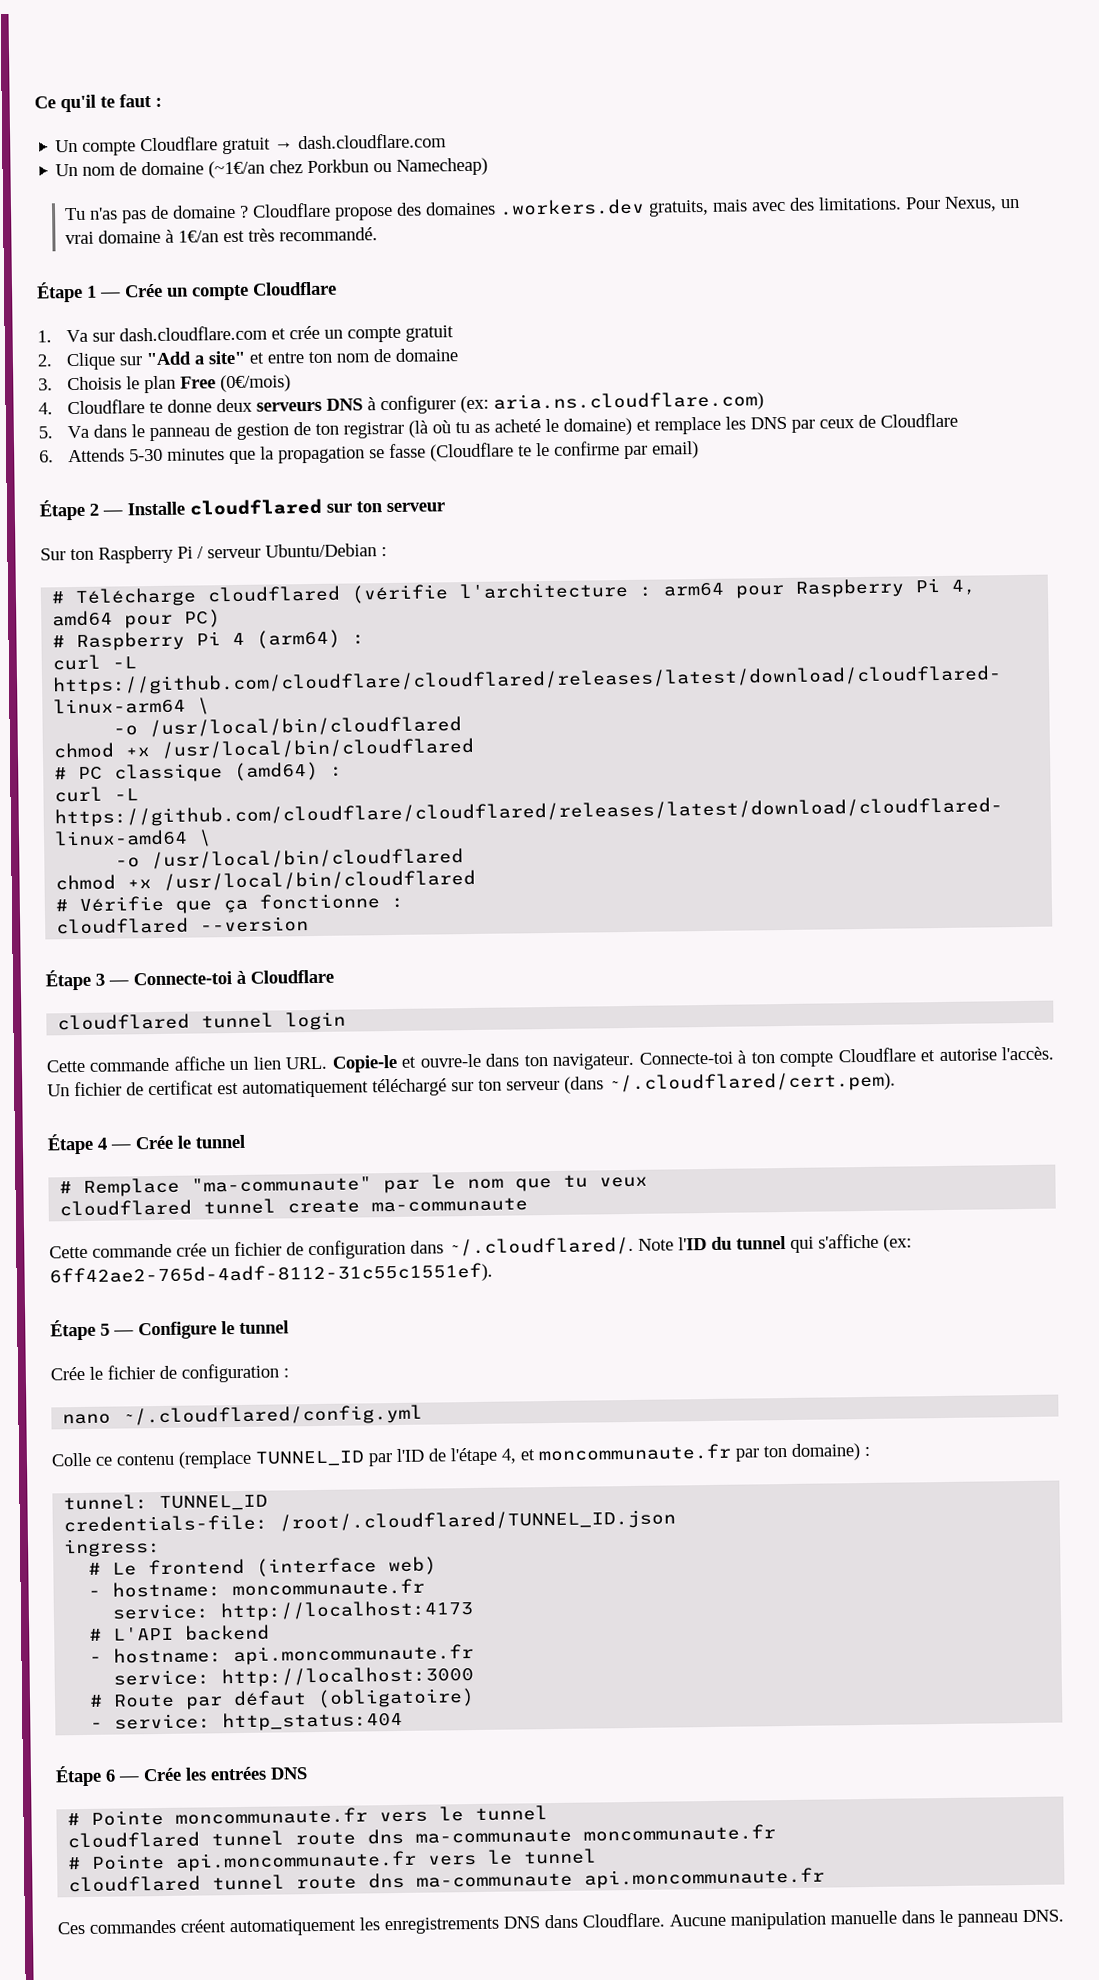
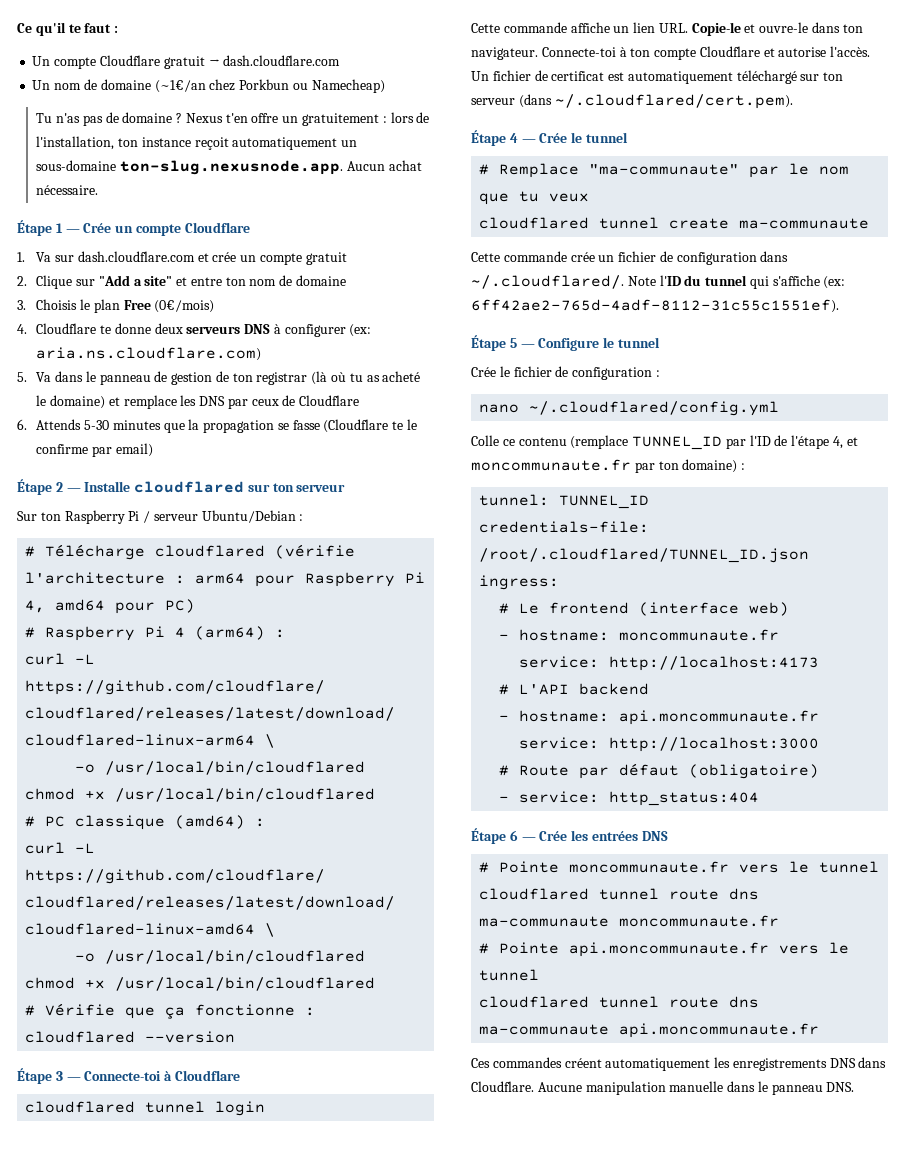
[251,196,1020,221] [64,227,378,245] Cloudflare propose des domaines .workers.dev gratuits, mais avec des limitations. Pour Nexus, un vrai domaine à 1€/an est très recommandé. -> [185,112,430,126] [36,136,358,150] [36,160,422,175] [36,185,99,195] Nexus t'en offre un gratuitement : lors de l'installation, ton instance reçoit automatiquement un sous-domaine ton-slug.nexusnode.app. Aucun achat nécessaire.

